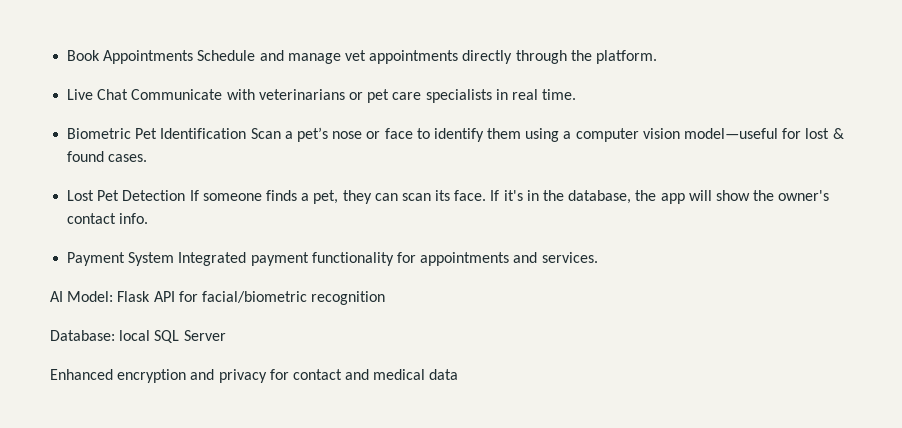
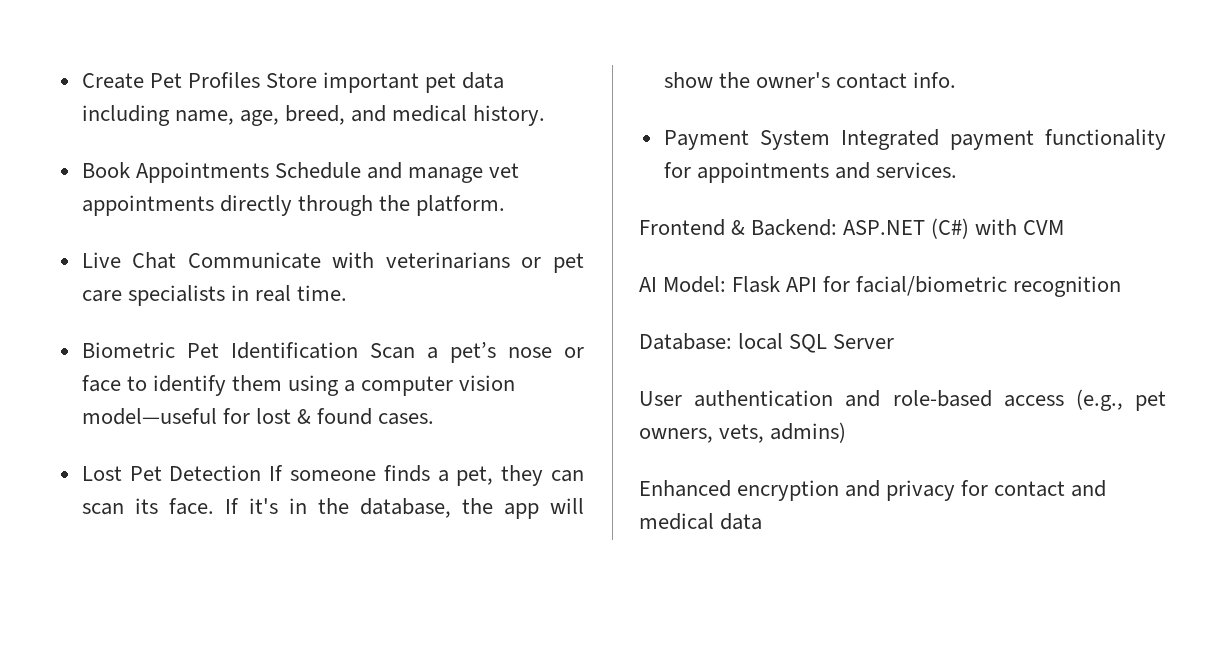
(67, 55) none -> [81,72,505,93] [81,105,546,126] Create Pet Profiles Store important pet data including name, age, breed, and medical history. //
(598, 257) none -> [639,218,1065,239] // Frontend & Backend: ASP.NET (C#) with CVM
(226, 335) none -> [639,389,1166,411] [639,422,847,443] // User authentication and role-based access (e.g., pet owners, vets, admins)

